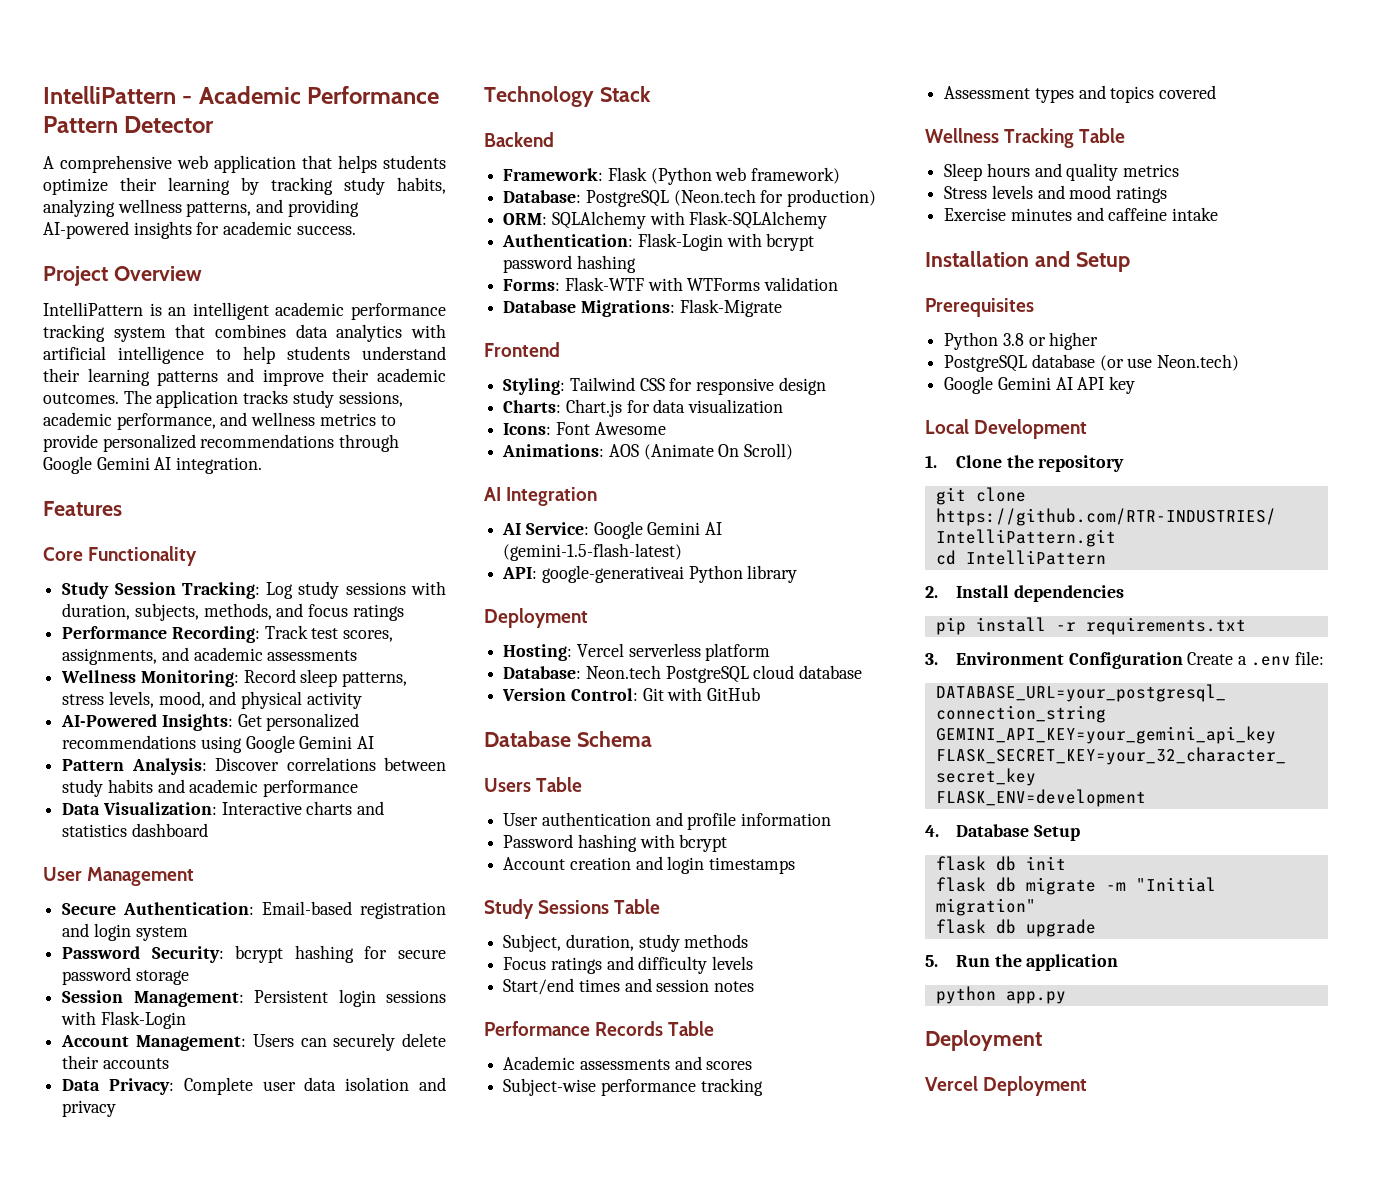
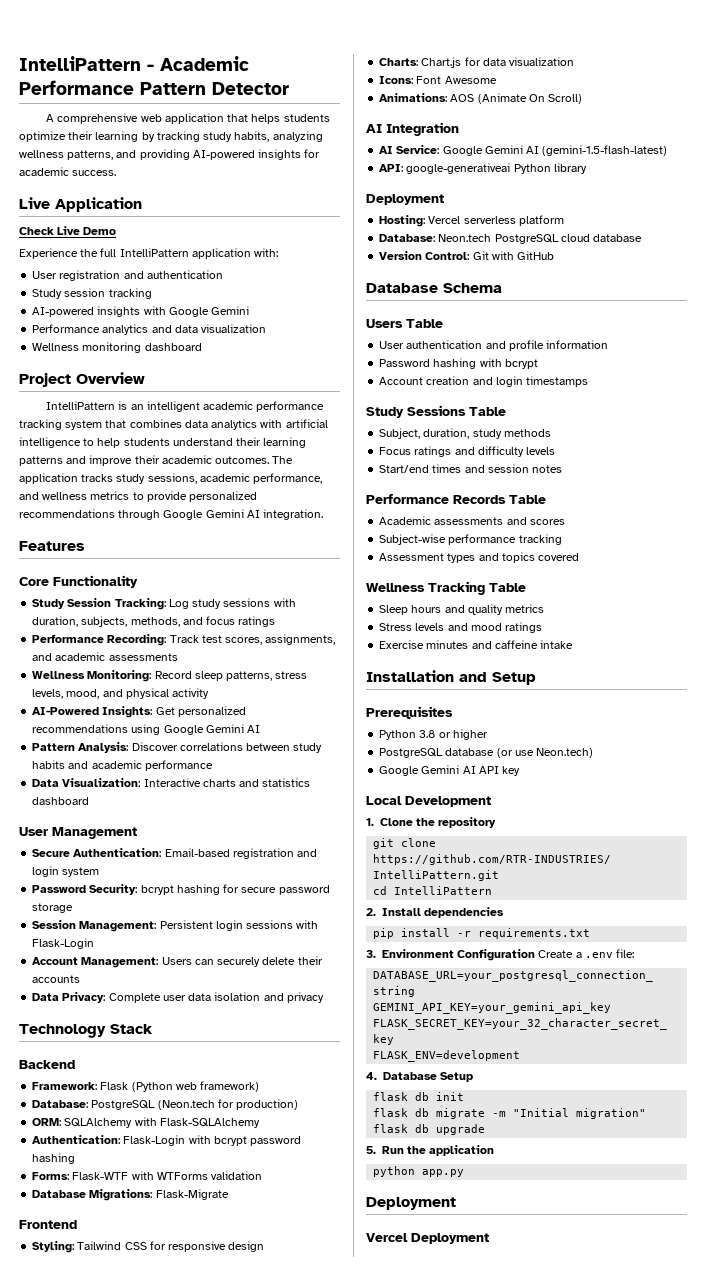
(356, 230) none -> [19,197,142,212] [19,226,117,235] [19,248,279,259] [32,270,223,281] [32,288,152,299] [32,306,250,317] [32,324,267,335] [32,342,202,353] // Live Application // Check Live Demo // Experience the full IntelliPattern application with: // User registration and authentication // Study session tracking // AI-powered insights with Google Gemini // Performance analytics and data visualization // Wellness monitoring dashboard

